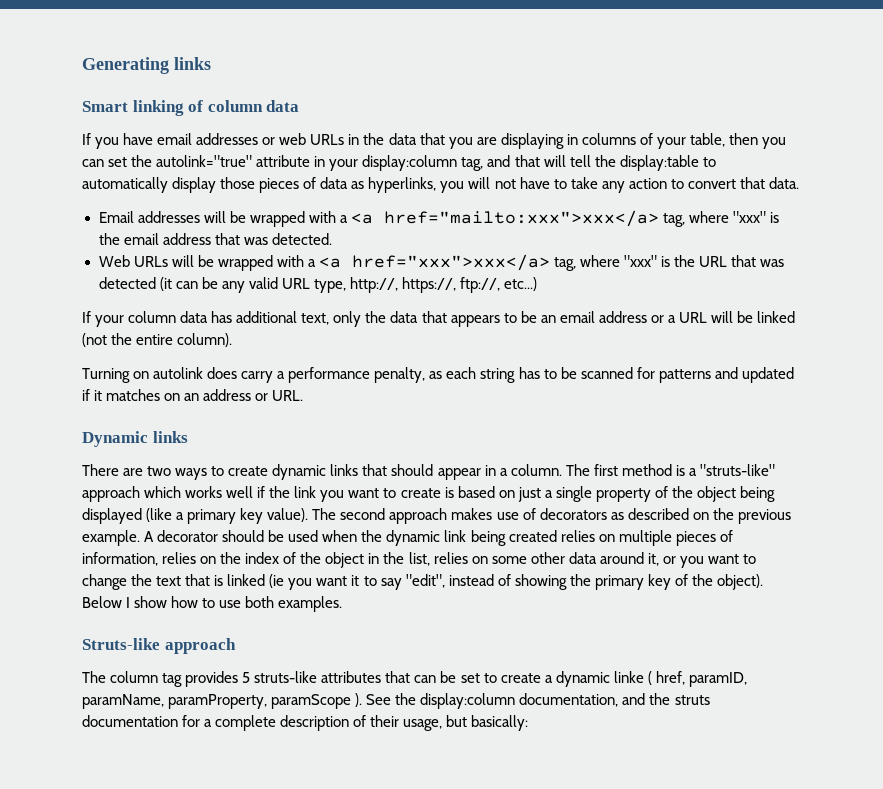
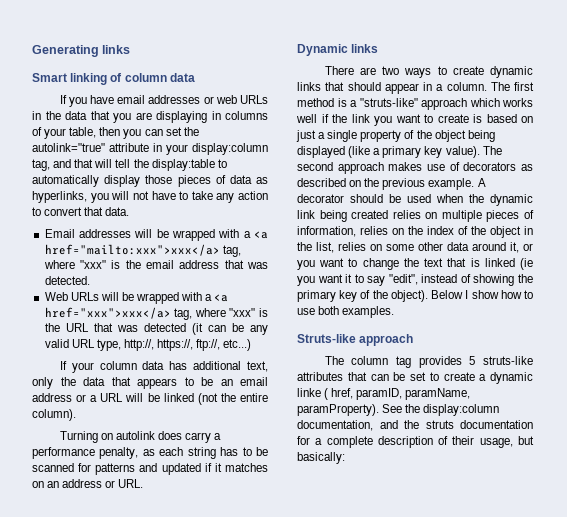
[168,693,363,709] paramProperty, paramScope ). -> [297,404,379,416] paramProperty).

